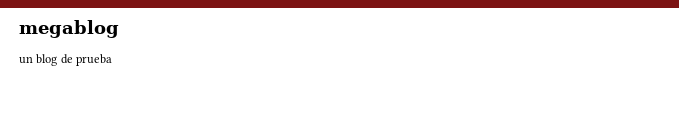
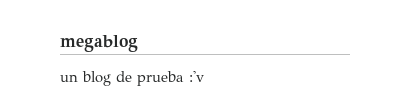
(113, 60) none -> [189,71,204,82] :'v

